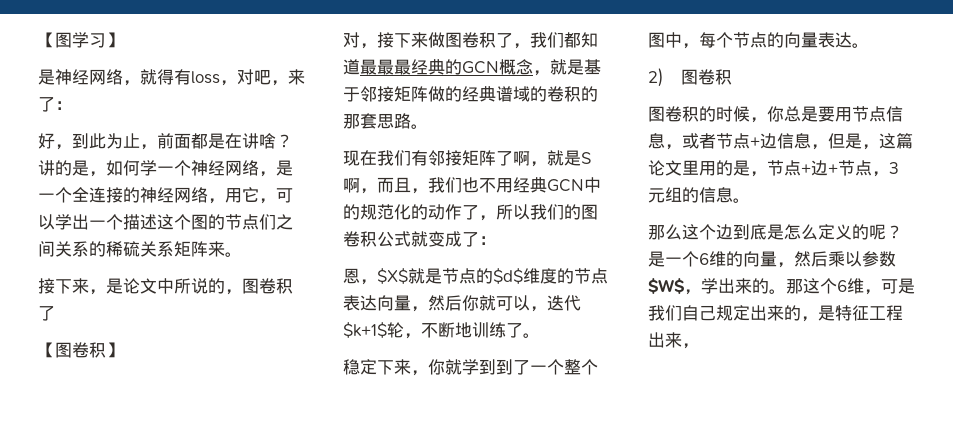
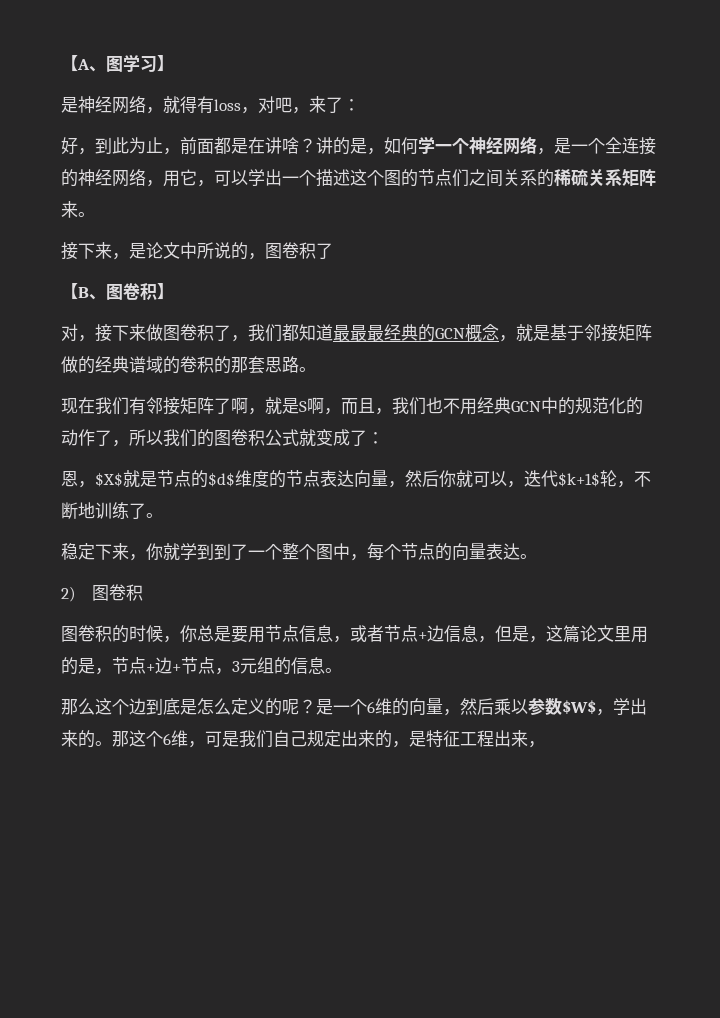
[38,32,55,48] 【 -> [61,55,106,72] 【A、
(55, 350) none -> [78,287,106,300] B、

